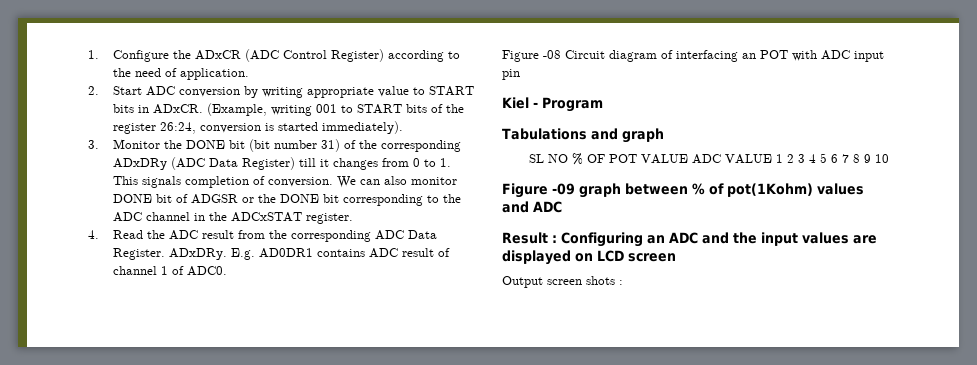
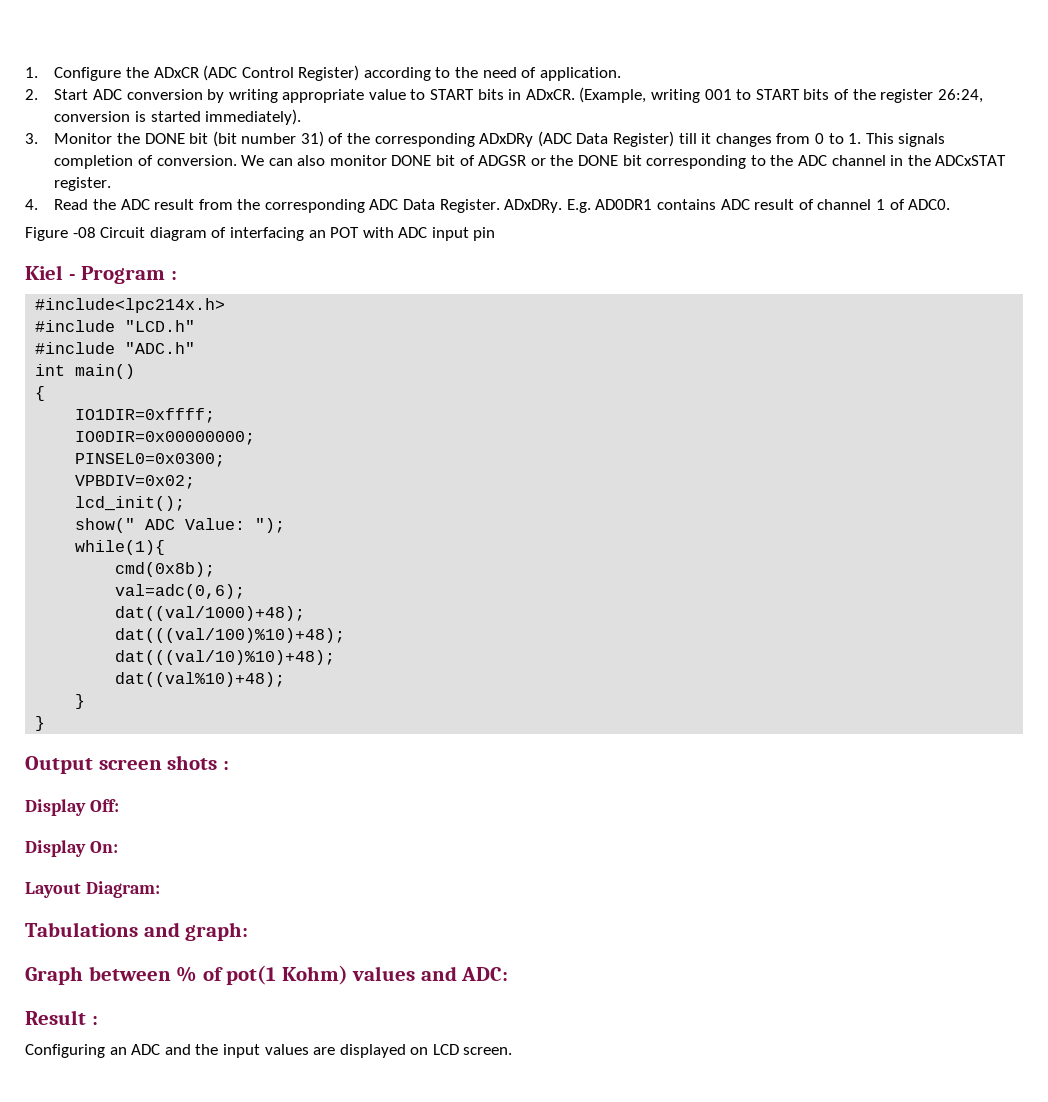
[502,128,664,143] [528,153,889,165] [502,183,621,198] // Tabulations and graph // SL NO % OF POT VALUE ADC VALUE 1 2 3 4 5 6 7 8 9 10 // Figure -09 graph -> [170,271,177,280] [35,298,226,313] [35,320,196,332] [35,342,196,354] [35,364,136,379] [35,386,46,401] [75,408,216,423] [75,431,256,445] [75,453,226,467] [75,475,196,489] [75,496,186,511] [75,518,286,533] [75,540,166,555] [115,562,216,577] [115,584,246,599] [115,606,306,621] [115,628,346,643] [115,650,336,665] [115,672,286,687] [75,694,86,709] [35,716,46,731] [25,755,229,774] [25,799,119,816] [25,840,118,857] [25,881,160,898] [25,922,249,941] [25,966,83,985] : // #include<lpc214x.h> // #include "LCD.h" // #include "ADC.h" // int main() // { // IO1DIR=0xffff; // IO0DIR=0x00000000; // PINSEL0=0x0300; // VPBDIV=0x02; // lcd_init(); // show(" ADC Value: "); // while(1){ // cmd(0x8b); // val=adc(0,6); // dat((val/1000)+48); // dat(((val/100)%10)+48); // dat(((val/10)%10)+48); // dat((val%10)+48); // } // } // Output screen shots : // Display Off: // Display On: // Layout Diagram: // Tabulations and graph: // Graph
[727,183,813,197] pot(1Kohm) -> [226,965,348,985] pot(1 Kohm)
[533,201,562,213] ADC -> [461,967,509,981] ADC:
(557, 239) none -> (98, 1020) //
[628,253,676,262] [502,276,623,288] screen // Output screen shots : -> [463,1047,513,1055] screen.

